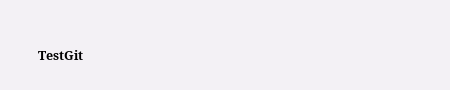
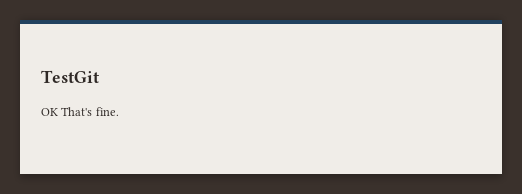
(83, 55) none -> [41,107,119,116] // OK That's fine.

